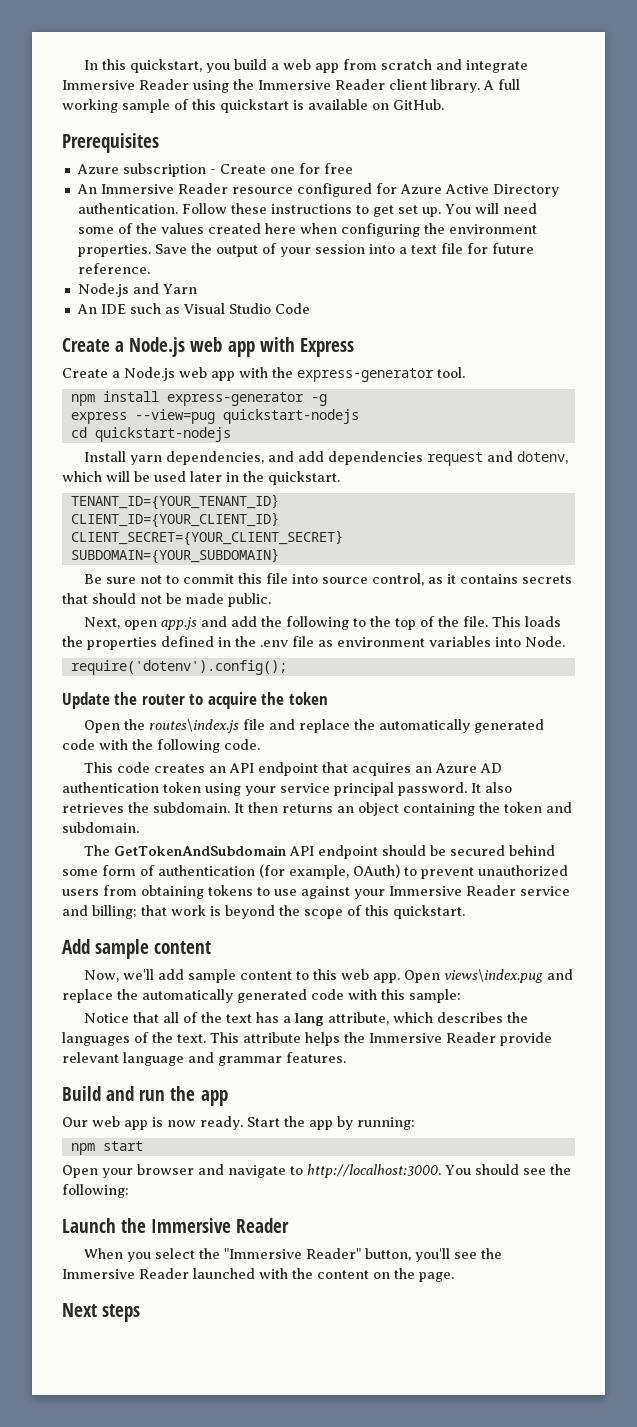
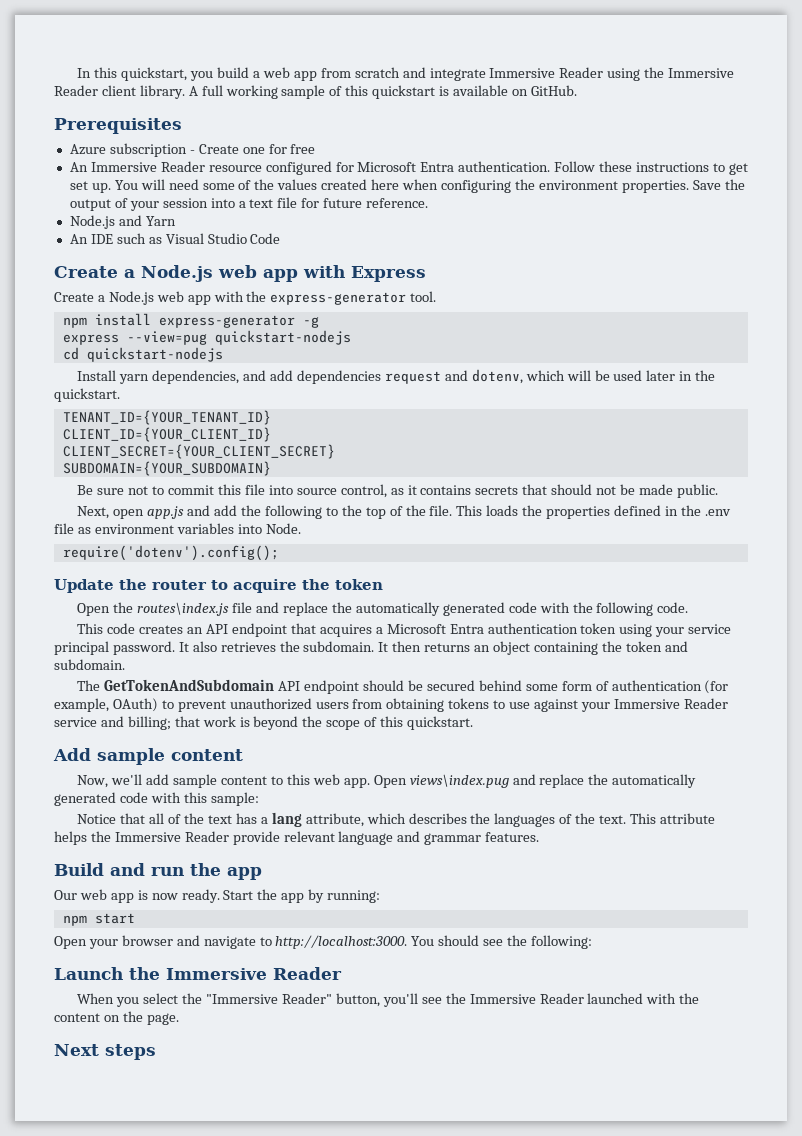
[399,184,559,197] Azure Active Directory -> [357,162,455,172] Microsoft Entra
[414,763,502,773] an Azure AD -> [375,624,484,634] a Microsoft Entra

